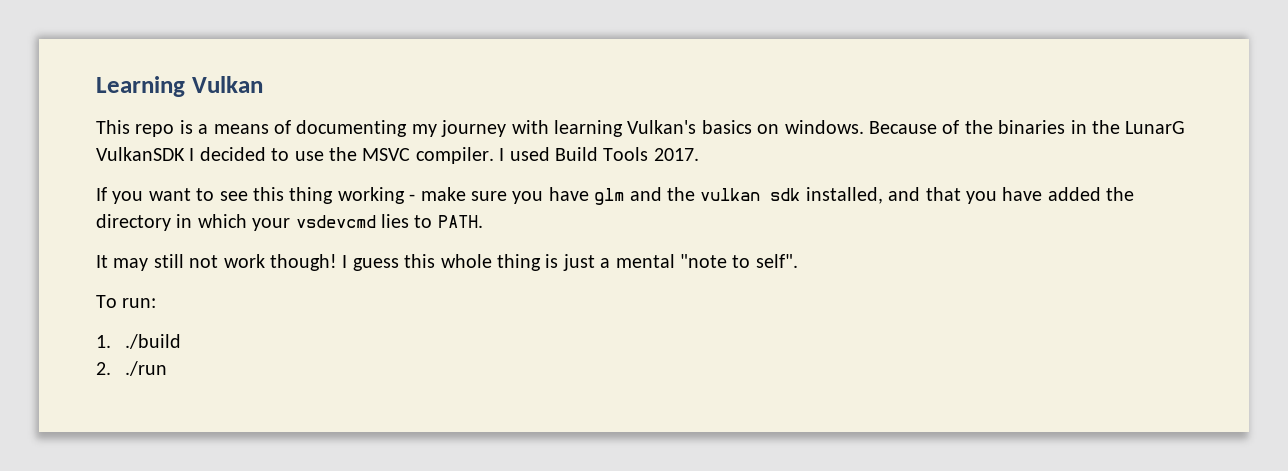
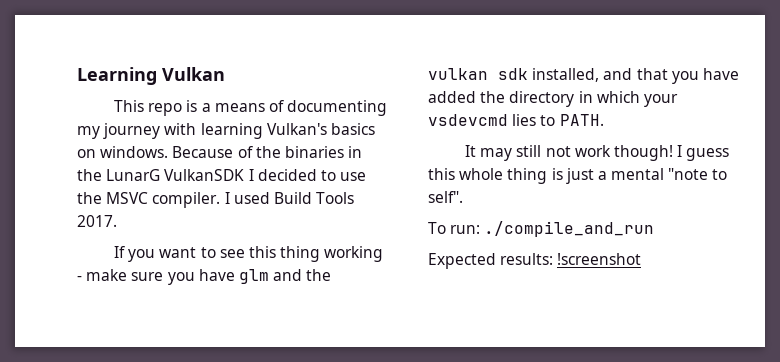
[96,334,181,349] [96,361,167,376] // 1. ./build // 2. ./run -> [484,221,655,237] [428,253,642,269] ./compile_and_run // Expected results: !screenshot

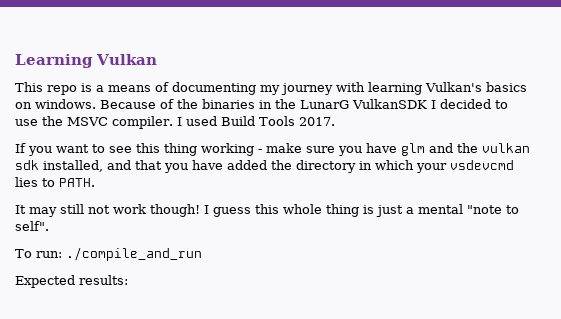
[557,253,642,265] !screenshot -> (128, 280) none

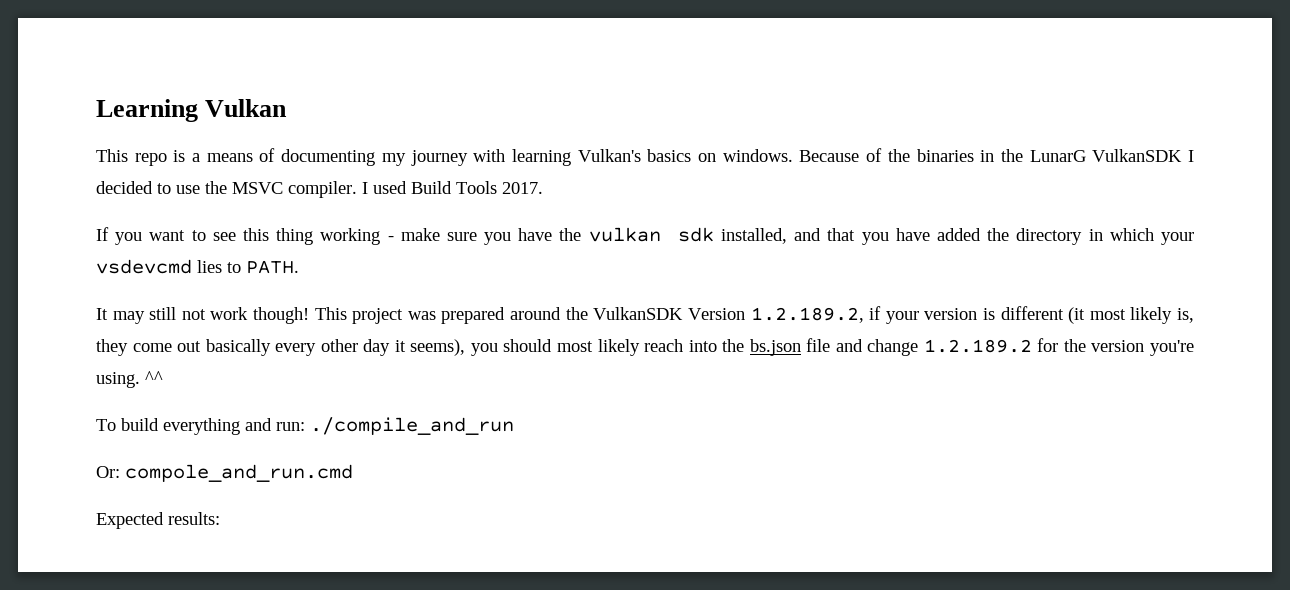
[401,143,453,156] glm and -> (553, 234) none
[204,204,519,217] [15,221,49,231] [15,249,32,258] I guess this whole thing is just a mental "note to self". // To -> [314,306,1194,324] [96,338,1194,356] [96,371,163,388] [96,418,272,435] This project was prepared around the VulkanSDK Version 1.2.189.2, if your version is different (it most likely is, they come out basically every other day it seems), you should most likely reach into the bs.json file and change 1.2.189.2 for the version you're using. ^^ // To build everything and
(202, 254) none -> [96,464,353,482] // Or: compole_and_run.cmd

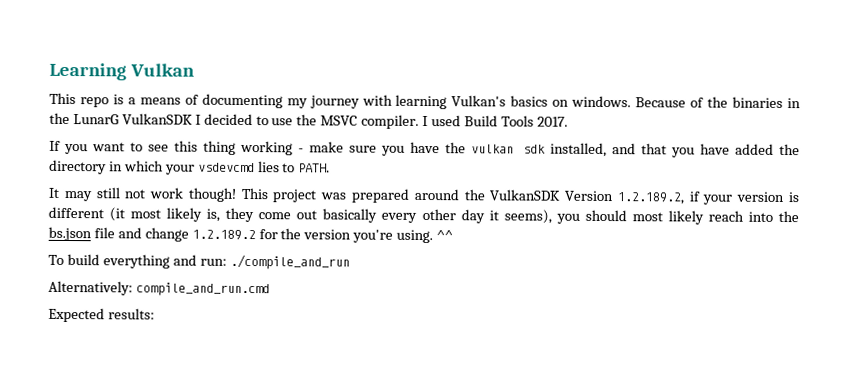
[96,464,353,482] Or: compole_and_run.cmd -> [48,280,270,297] Alternatively: compile_and_run.cmd

